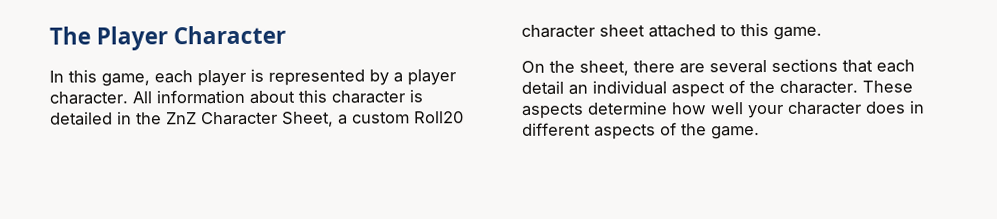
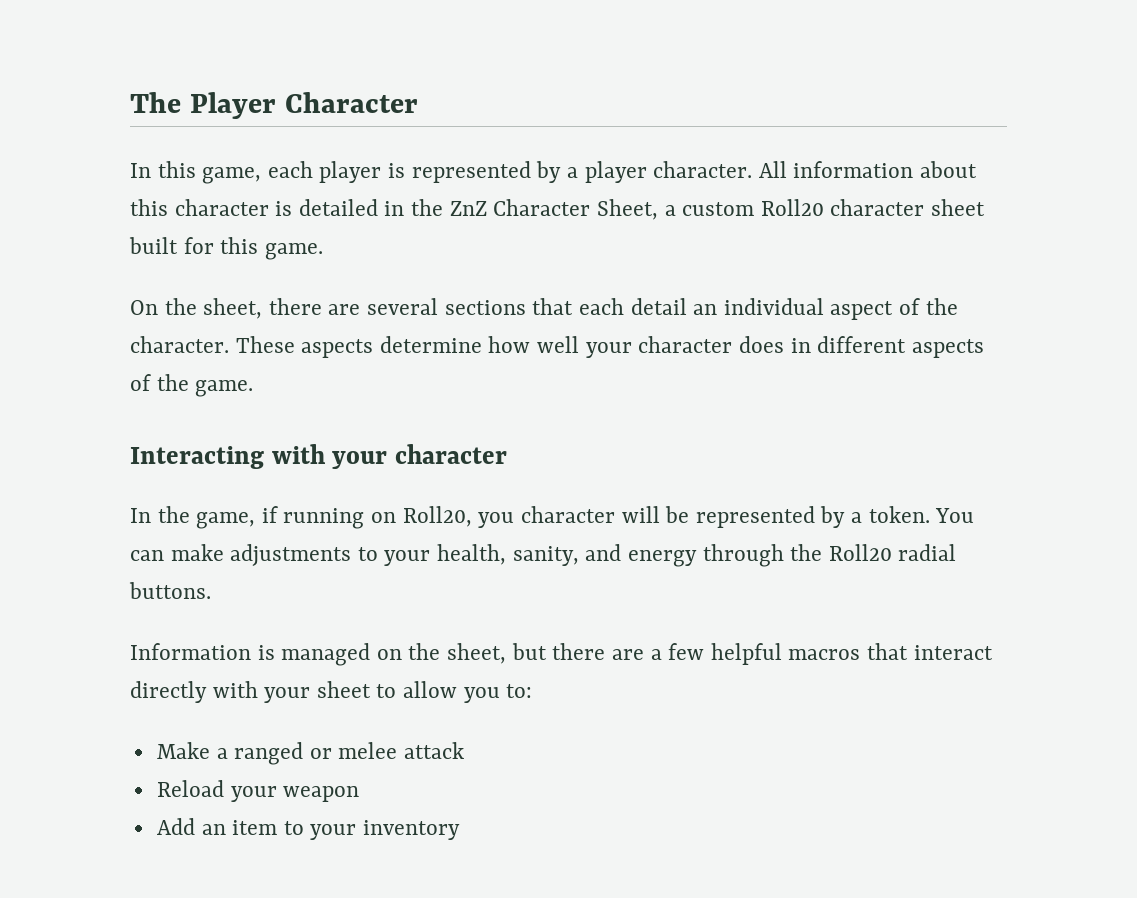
[648,24,736,38] attached to -> [129,237,214,254] built for
(760, 133) none -> [130,444,508,469] [130,506,975,529] [130,544,957,567] [129,582,211,599] [130,643,993,666] [130,681,533,703] [156,742,465,765] [156,780,360,802] [156,818,461,840] // Interacting with your character // In the game, if running on Roll20, you character will be represented by a token. You can make adjustments to your health, sanity, and energy through the Roll20 radial buttons. // Information is managed on the sheet, but there are a few helpful macros that interact directly with your sheet to allow you to: // Make a ranged or melee attack // Reload your weapon // Add an item to your inventory

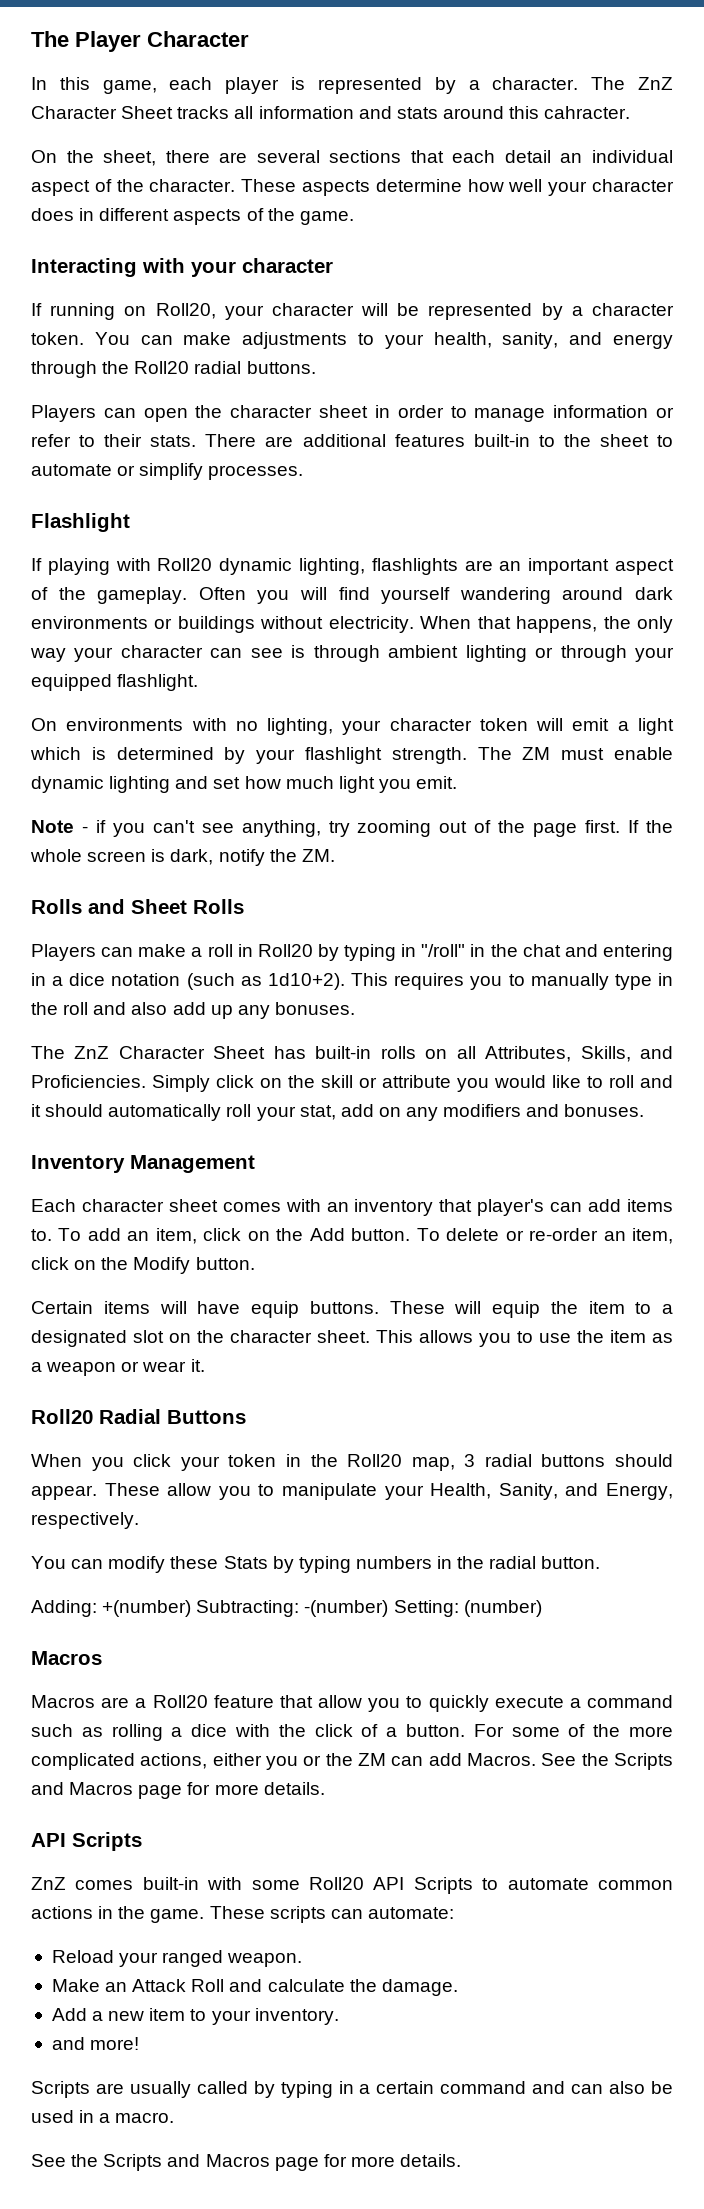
[584,161,977,183] [130,199,985,220] [129,237,323,260] player character. All information about this character is detailed in the ZnZ Character Sheet, a custom Roll20 character sheet built for this game. -> [492,77,673,90] [31,106,631,119] character. The ZnZ Character Sheet tracks all information and stats around this cahracter.
[130,506,278,529] In the game, if -> [31,303,42,316] If
[478,512,515,528] you -> [224,305,264,320] your
(862, 517) none -> [592,303,675,316] character
[130,643,993,666] [130,681,533,703] [156,742,465,765] [156,780,360,802] [156,818,226,835] Information is managed on the sheet, but there are a few helpful macros that interact directly with your sheet to allow you to: // Make a ranged or melee attack // Reload your weapon // Add an -> [31,405,674,422] [31,434,673,447] [31,463,304,480] [31,513,130,532] [31,558,674,575] [31,587,674,604] [31,616,674,633] [30,645,674,662] [31,674,199,691] [31,718,674,735] [30,747,673,764] [31,776,458,793] [31,820,673,837] [30,849,335,866] [31,899,244,914] [31,944,673,961] [31,973,673,990] [31,1002,355,1019] [31,1046,673,1062] [31,1075,673,1092] [31,1104,645,1121] [31,1155,255,1173] [31,1199,673,1216] [31,1228,673,1244] [31,1257,255,1274] [31,1301,673,1318] [31,1330,673,1347] [31,1359,205,1376] [31,1409,246,1424] [31,1454,673,1471] [31,1483,674,1500] [31,1512,139,1529] [31,1556,601,1573] [31,1600,542,1617] [31,1651,102,1665] [31,1695,673,1712] [31,1724,673,1741] [31,1753,673,1770] [31,1782,325,1799] [31,1832,142,1851] [31,1877,673,1894] [31,1906,454,1923] [51,1950,303,1967] [51,1979,458,1996] [51,2008,145,2021] Players can open the character sheet in order to manage information or refer to their stats. There are additional features built-in to the sheet to automate or simplify processes. // Flashlight // If playing with Roll20 dynamic lighting, flashlights are an important aspect of the gameplay. Often you will find yourself wandering around dark environments or buildings without electricity. When that happens, the only way your character can see is through ambient lighting or through your equipped flashlight. // On environments with no lighting, your character token will emit a light which is determined by your flashlight strength. The ZM must enable dynamic lighting and set how much light you emit. // Note - if you can't see anything, try zooming out of the page first. If the whole screen is dark, notify the ZM. // Rolls and Sheet Rolls // Players can make a roll in Roll20 by typing in "/roll" in the chat and entering in a dice notation (such as 1d10+2). This requires you to manually type in the roll and also add up any bonuses. // The ZnZ Character Sheet has built-in rolls on all Attributes, Skills, and Proficiencies. Simply click on the skill or attribute you would like to roll and it should automatically roll your stat, add on any modifiers and bonuses. // Inventory Management // Each character sheet comes with an inventory that player's can add items to. To add an item, click on the Add button. To delete or re-order an item, click on the Modify button. // Certain items will have equip buttons. These will equip the item to a designated slot on the character sheet. This allows you to use the item as a weapon or wear it. // Roll20 Radial Buttons // When you click your token in the Roll20 map, 3 radial buttons should appear. These allow you to manipulate your Health, Sanity, and Energy, respectively. // You can modify these Stats by typing numbers in the radial button. // Adding: +(number) Subtracting: -(number) Setting: (number) // Macros // Macros are a Roll20 feature that allow you to quickly execute a command such as rolling a dice with the click of a button. For some of the more complicated actions, either you or the ZM can add Macros. See the Scripts and Macros page for more details. // API Scripts // ZnZ comes built-in with some Roll20 API Scripts to automate common actions in the game. These scripts can automate: // Reload your ranged weapon. // Make an Attack Roll and calculate the damage. // Add a new
[363,820,461,840] inventory -> [254,2008,339,2025] [51,2037,140,2050] [31,2081,673,2098] [31,2110,175,2123] [31,2154,462,2171] inventory. // and more! // Scripts are usually called by typing in a certain command and can also be used in a macro. // See the Scripts and Macros page for more details.

